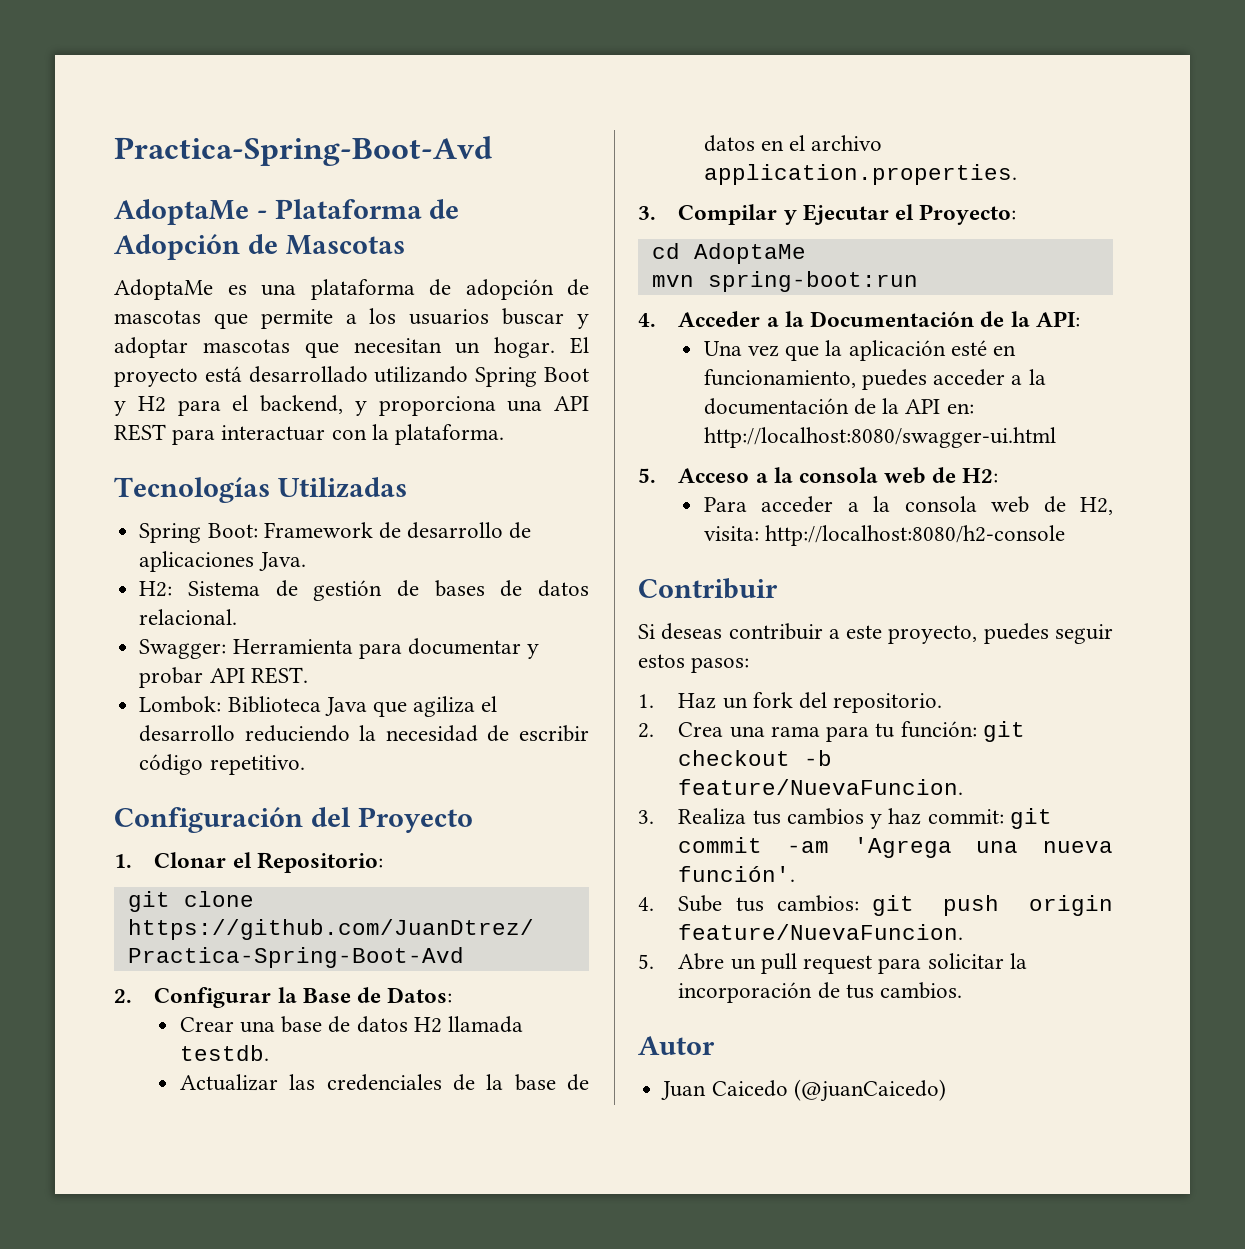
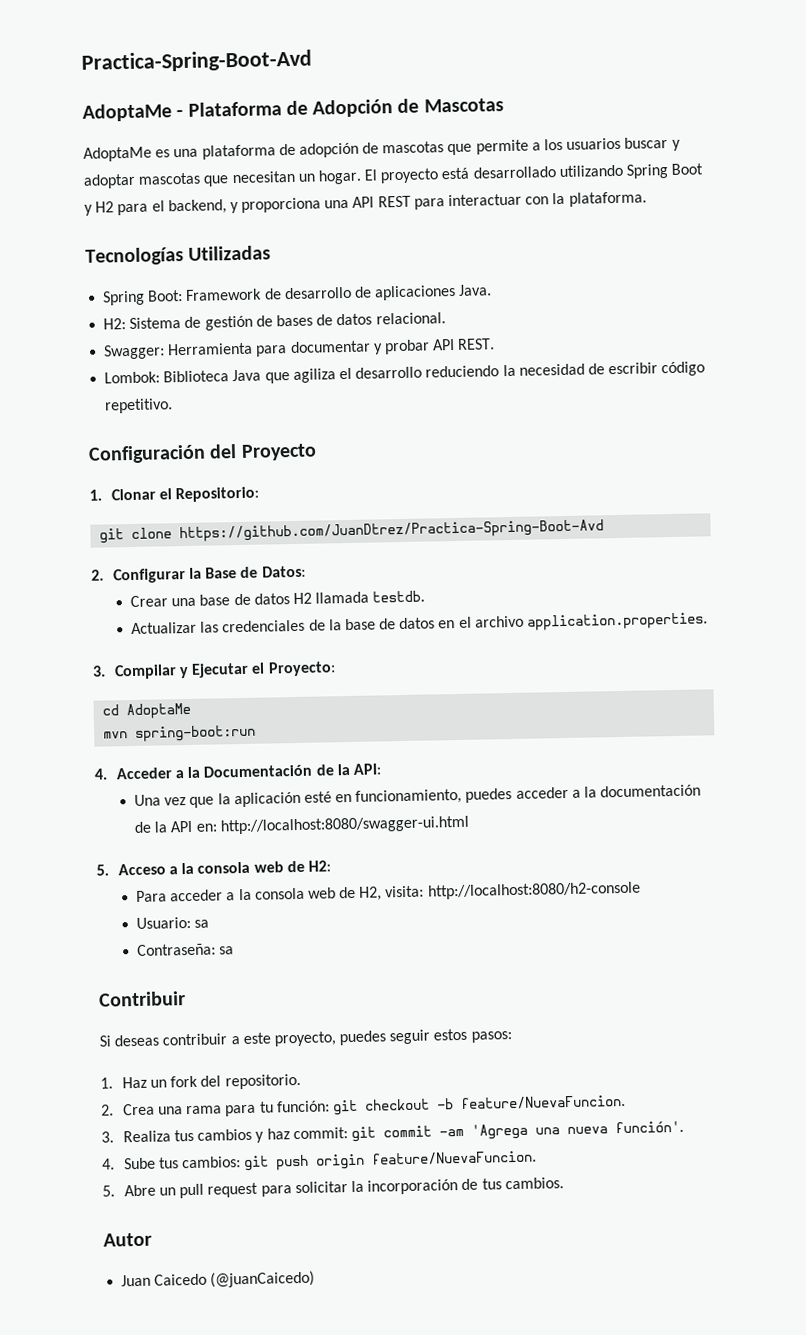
(1065, 535) none -> [135,916,210,929] [136,943,235,956] // Usuario: sa // Contraseña: sa

